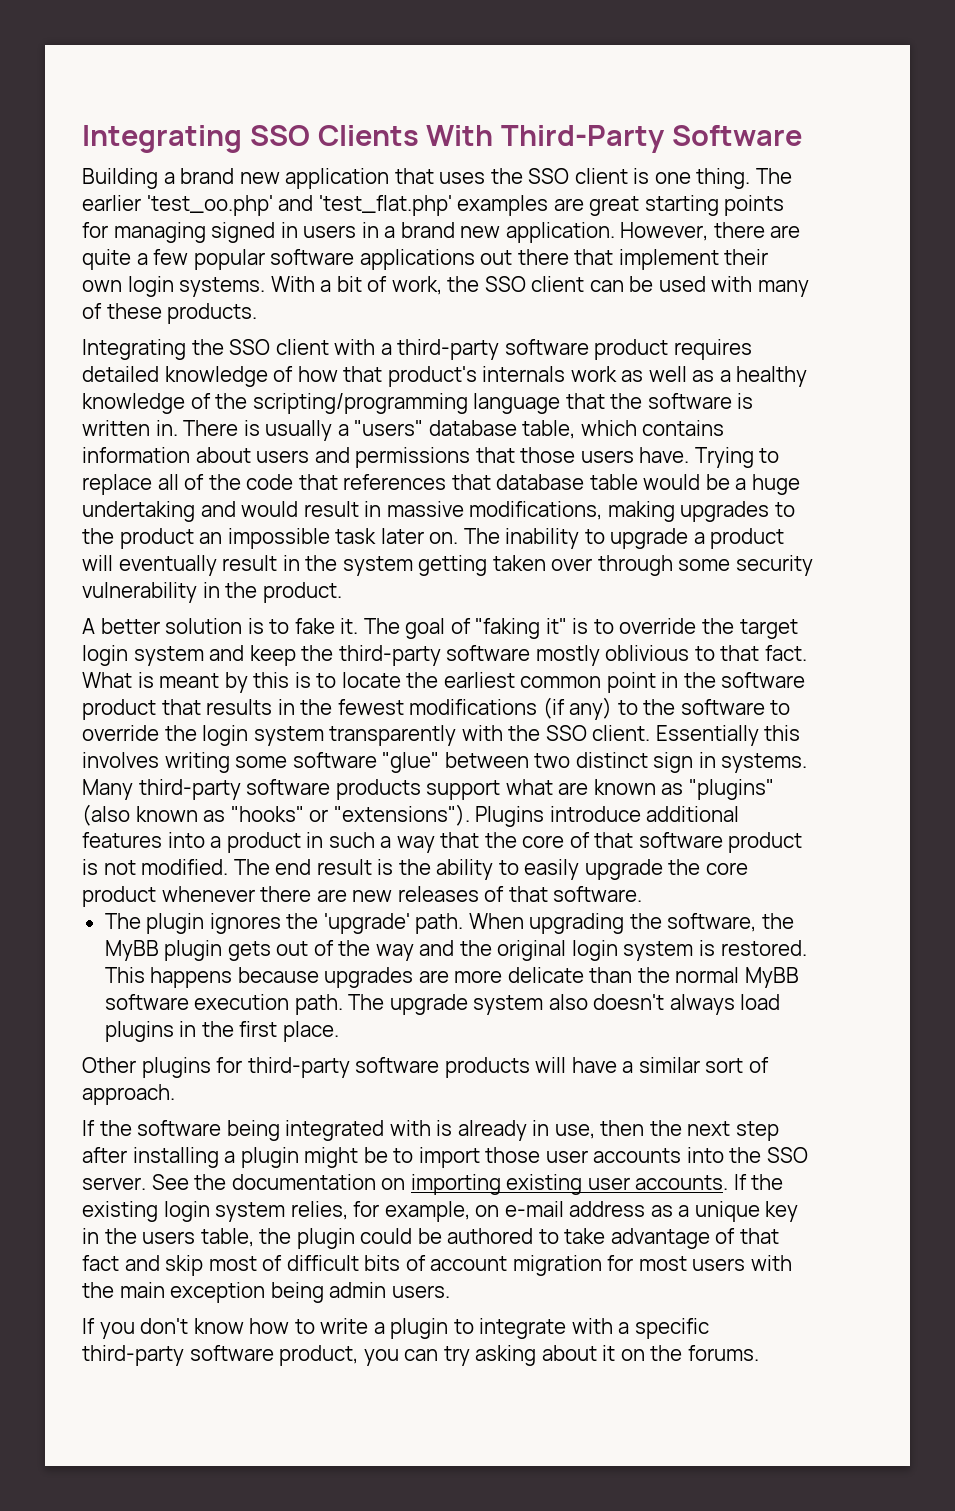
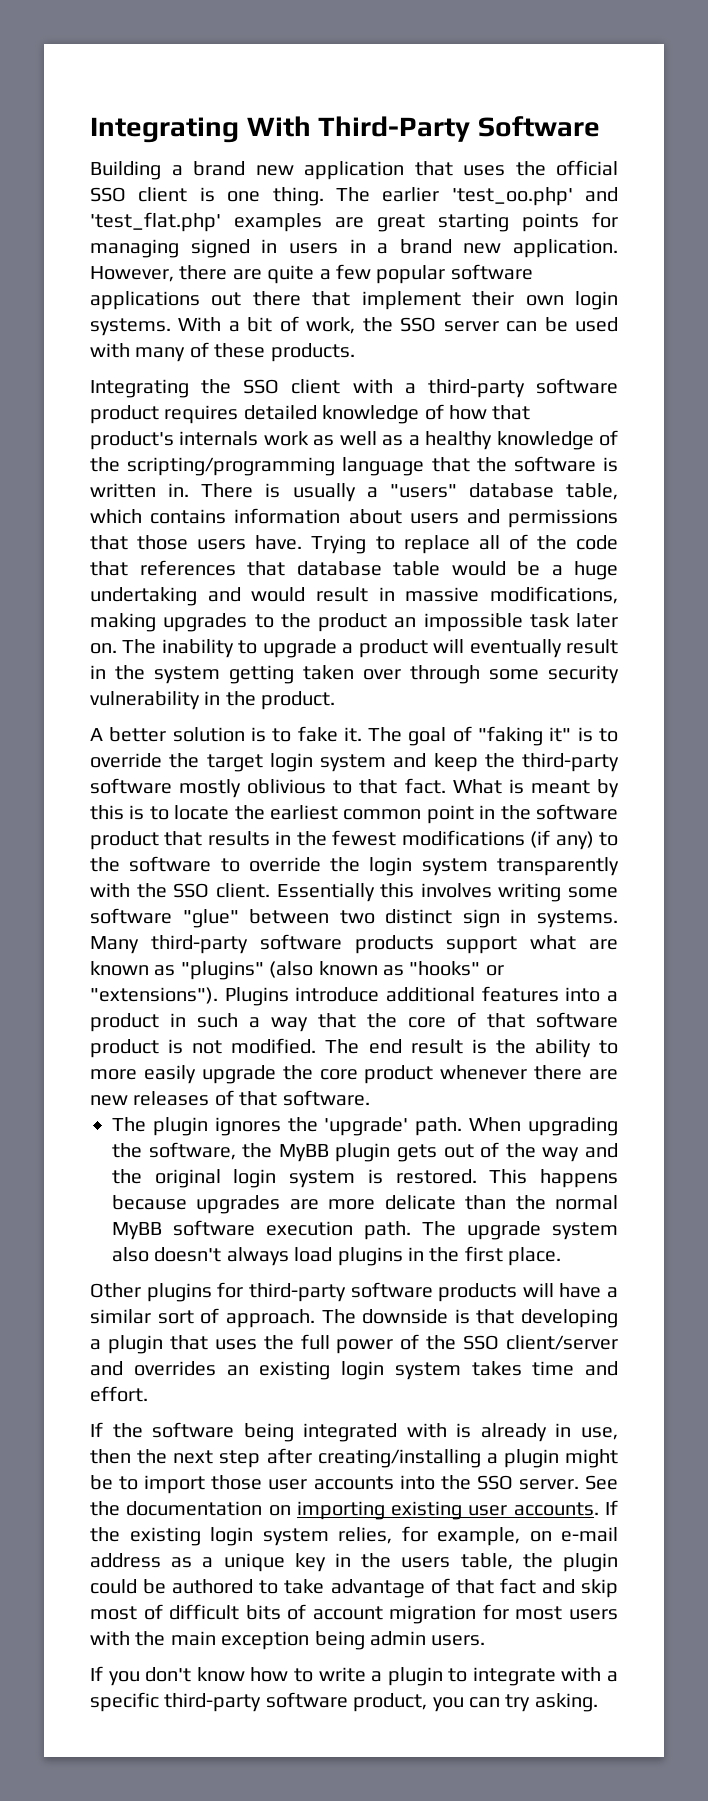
[82,125,419,153] Integrating SSO Clients -> [90,117,239,143] Integrating
(523, 176) none -> [556,160,618,176] official
[531,276,585,292] client -> [443,321,499,332] server
(519, 867) none -> [90,1069,137,1080] more
(175, 1094) none -> [321,1309,618,1328] [90,1334,618,1354] [90,1361,618,1380] [90,1386,148,1402] The downside is that developing a plugin that uses the full power of the SSO client/server and overrides an existing login system takes time and effort.
[132,1147,219,1168] installing -> [317,1449,481,1468] creating/installing
[475,1345,759,1366] asking about it on the forums. -> [534,1693,598,1712] asking.

